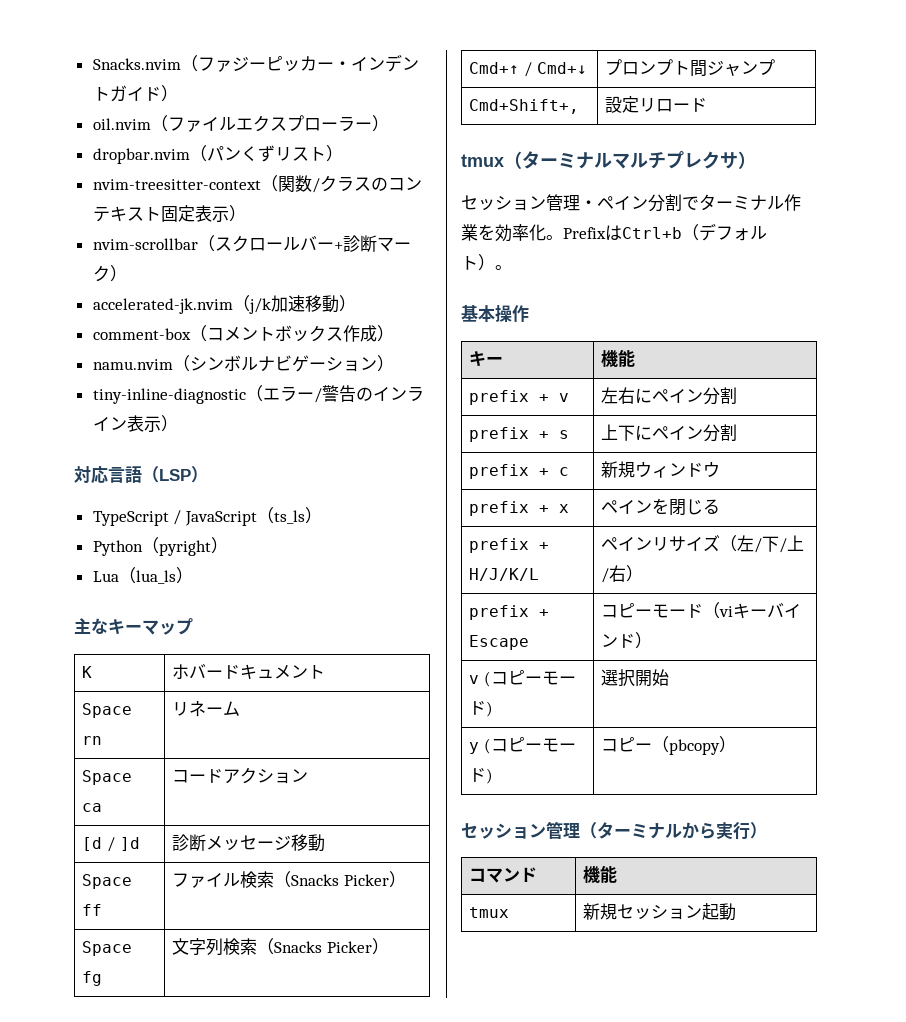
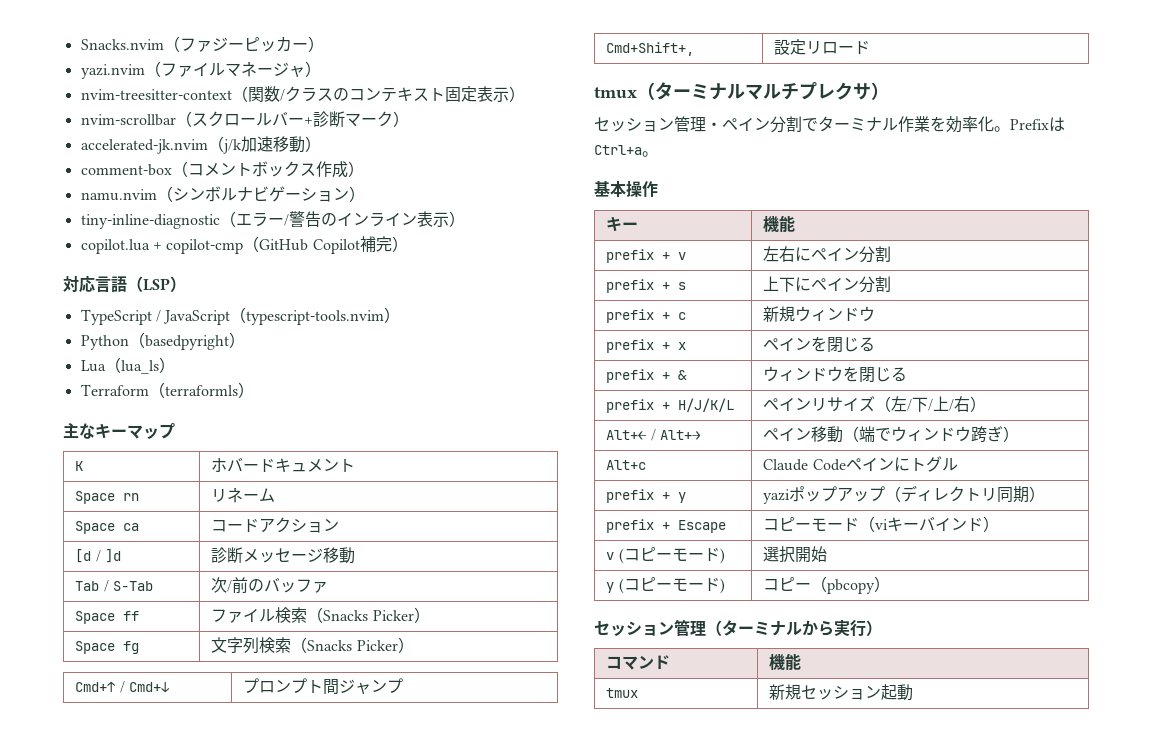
[333,54,419,72] [92,85,178,102] [92,118,151,130] ・インデントガイド） // oil.nvim -> [307,36,324,52] [80,64,145,79] ） // yazi.nvim
[235,115,389,132] [92,145,326,164] エクスプローラー） // dropbar.nvim（パンくずリスト -> [224,61,305,77] マネージャ
(178, 423) none -> [80,236,408,254] // copilot.lua + copilot-cmp（GitHub Copilot補完）
[273,510,305,524] ts_ls -> [246,310,385,325] typescript-tools.nvim
[158,540,211,556] pyright -> [144,335,229,350] basedpyright
(193, 575) none -> [80,382,254,398] // Terraform（terraformls）
(326, 843) none -> [75,580,154,592] [211,577,329,594] // Tab / S-Tab | 次/前のバッファ
[622,223,767,241] [461,254,495,271] Ctrl+b（デフォルト） -> [594,145,642,155] Ctrl+a
(721, 506) none -> [606,369,688,383] [763,366,908,383] // prefix + & | ウィンドウを閉じる
(644, 573) none -> [606,429,702,441] [763,426,1020,443] [606,460,647,470] [763,456,958,472] [606,489,687,503] [763,485,1046,504] // Alt+← / Alt+→ | ペイン移動（端でウィンドウ跨ぎ） // Alt+c | Claude Codeペインにトグル // prefix + y | yaziポップアップ（ディレクトリ同期）

